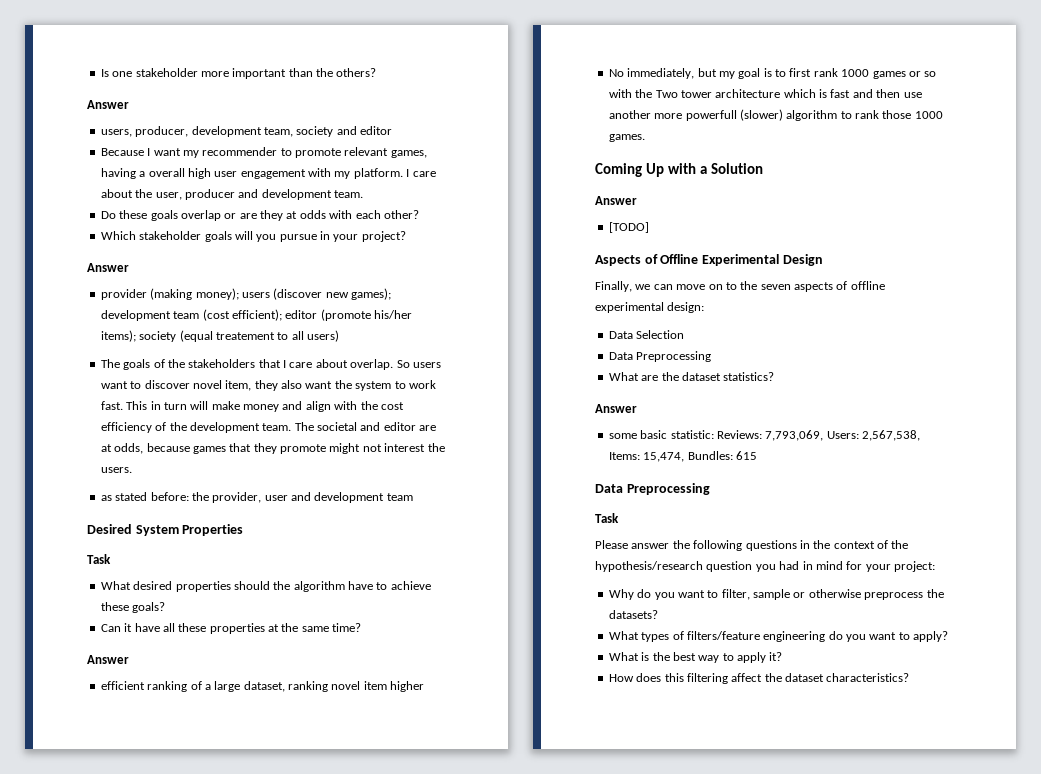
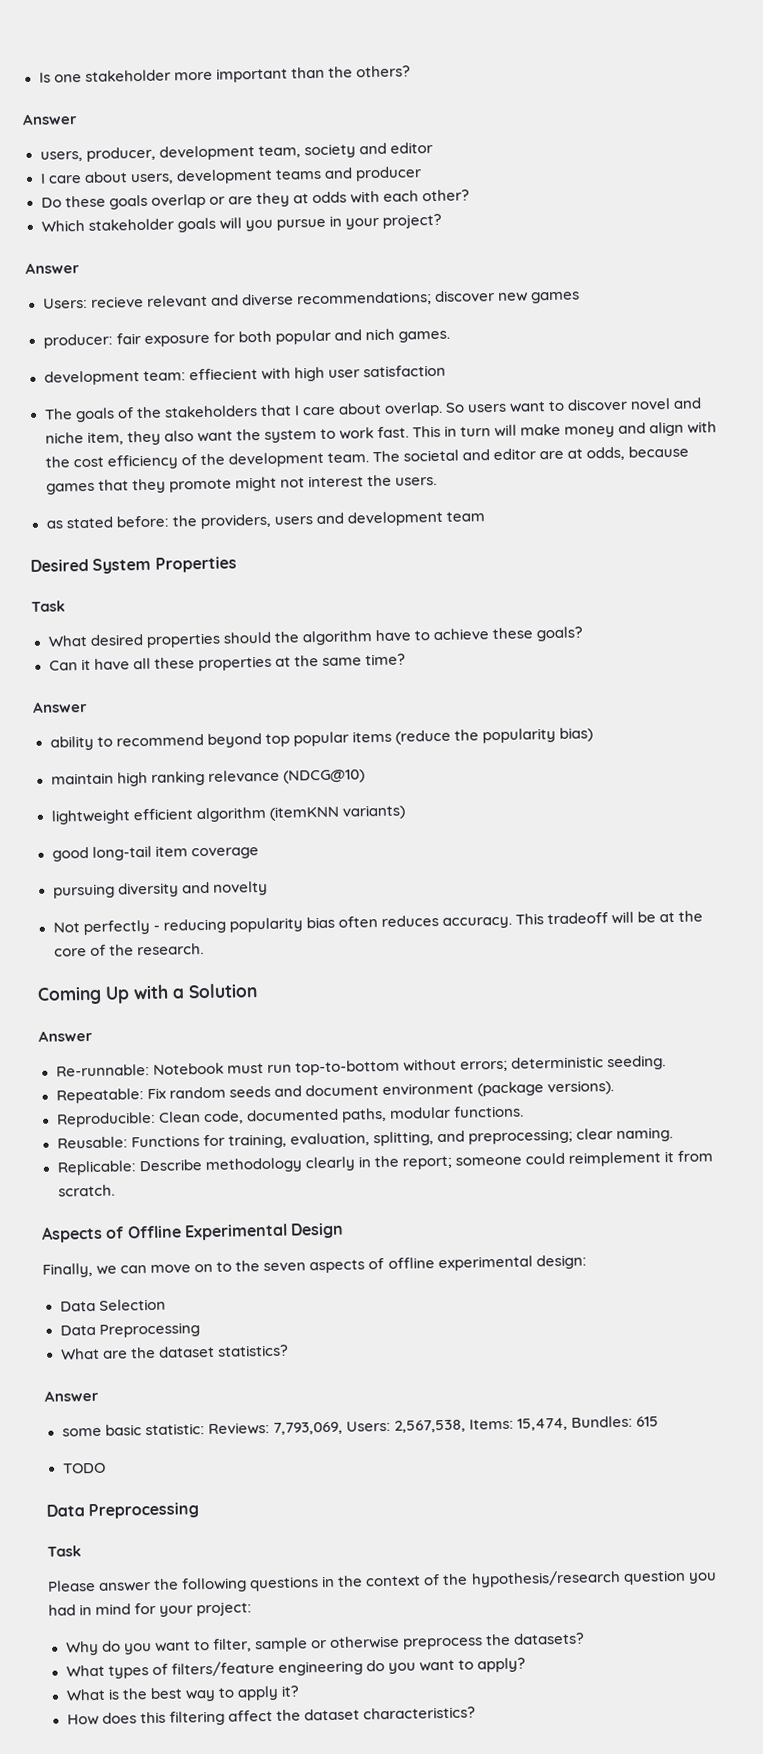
[100,147,427,158] [100,168,436,179] [100,189,363,200] Because I want my recommender to promote relevant games, having a overall high user engagement with my platform. I care about the user, producer and development team. -> [39,166,422,185] I care about users, development teams and producer
[100,288,391,300] [100,309,412,321] [100,330,339,342] provider (making money); users (discover new games); development team (cost efficient); editor (promote his/her items); society (equal treatement to all users) -> [42,289,580,309] [42,328,450,349] [43,364,446,386] Users: recieve relevant and diverse recommendations; discover new games // producer: fair exposure for both popular and nich games. // development team: effiecient with high user satisfaction
(222, 384) none -> [673,397,703,409] [44,432,84,444] and niche
[212,492,288,503] provider, user -> [199,513,313,530] providers, users
[100,681,425,692] [608,68,937,79] [608,89,922,98] [608,109,943,121] [608,134,645,142] efficient ranking of a large dataset, ranking novel item higher // No immediately, but my goal is to first rank 1000 games or so with the Two tower architecture which is fast and then use another more powerfull (slower) algorithm to rank those 1000 games. -> [49,727,593,751] [50,769,365,787] [50,804,406,825] [51,845,259,862] [52,880,268,899] [52,910,704,936] [53,943,204,957] ability to recommend beyond top popular items (reduce the popularity bias) // maintain high ranking relevance (NDCG@10) // lightweight efficient algorithm (itemKNN variants) // good long-tail item coverage // pursuing diversity and novelty // Not perfectly - reducing popularity bias often reduces accuracy. This tradeoff will be at the core of the research.
[608,222,649,233] [TODO] -> [55,1055,666,1077] [55,1080,614,1104] [55,1105,524,1128] [56,1127,673,1149] [56,1150,714,1176] [57,1184,115,1197] Re-runnable: Notebook must run top-to-bottom without errors; deterministic seeding. // Repeatable: Fix random seeds and document environment (package versions). // Reproducible: Clean code, documented paths, modular functions. // Reusable: Functions for training, evaluation, splitting, and preprocessing; clear naming. // Replicable: Describe methodology clearly in the report; someone could reimplement it from scratch.
(757, 455) none -> [61,1462,106,1474] // TODO

